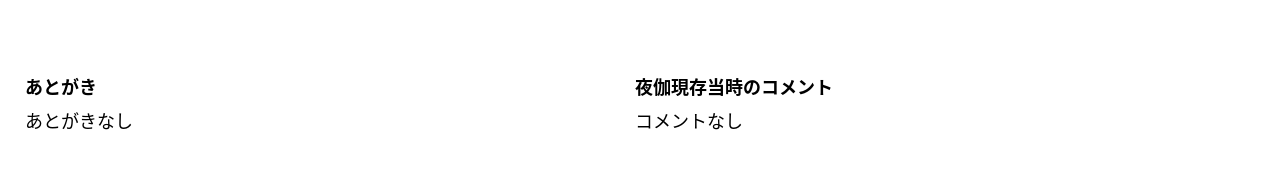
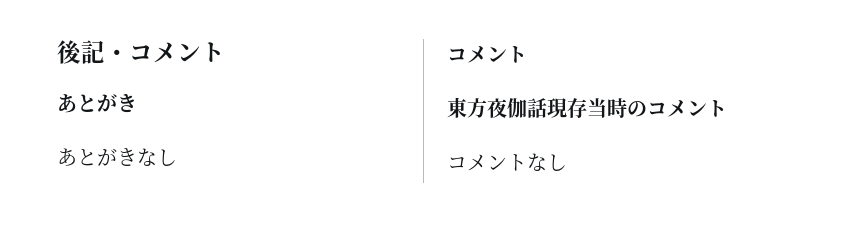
(25, 87) none -> [57,40,225,64] 後記・コメント //
[635,78,671,97] 夜伽 -> [447,46,527,63] [447,97,547,118] コメント // 東方夜伽話

